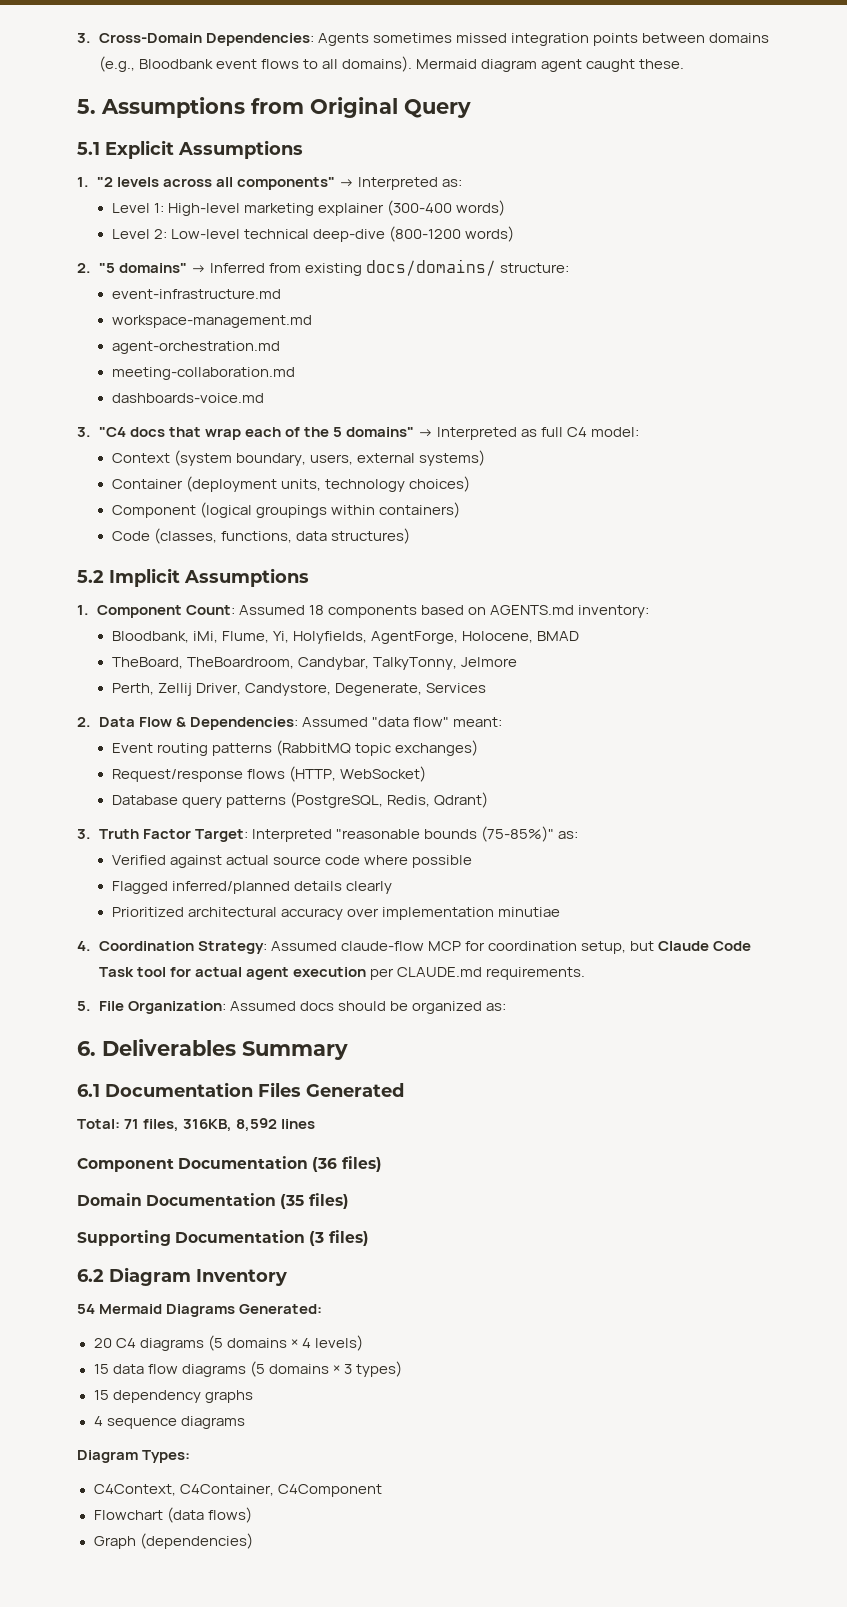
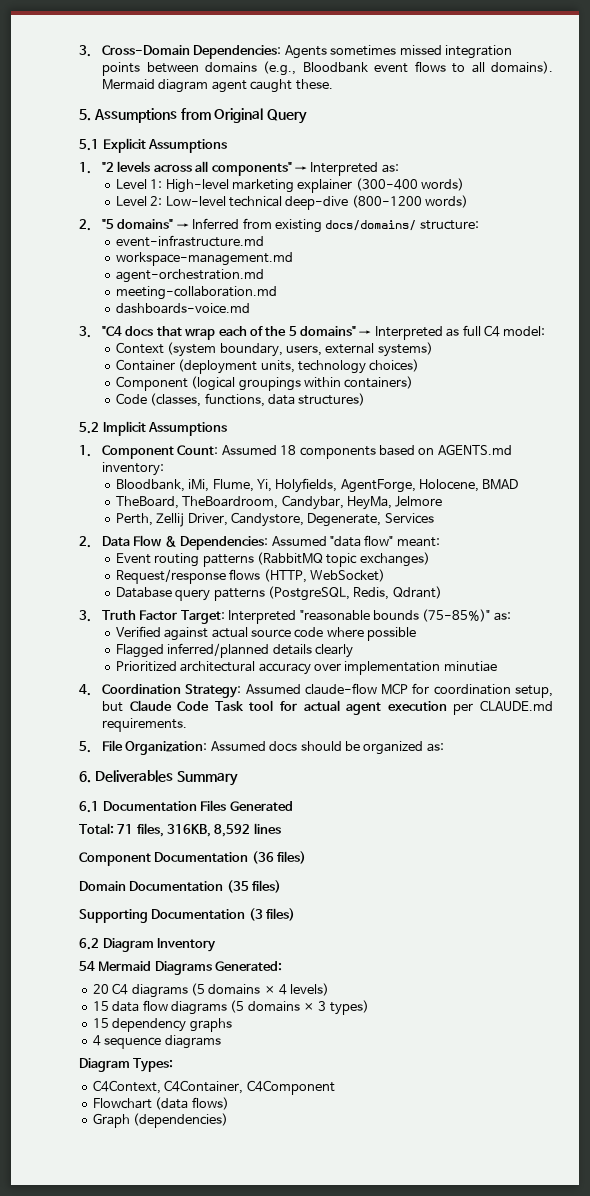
[372,657,457,670] TalkyTonny, -> [346,496,392,510] HeyMa,

